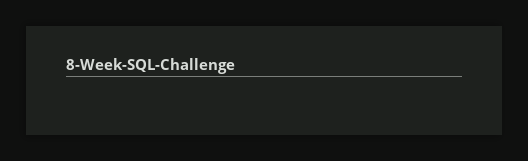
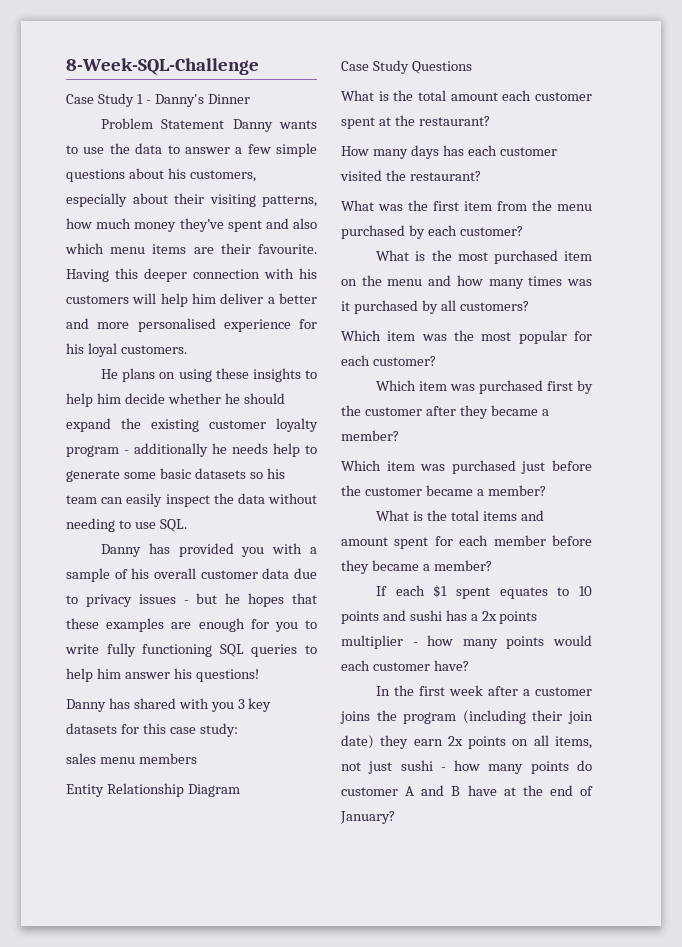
(235, 66) none -> [66,93,250,107] [101,118,317,132] [66,143,317,157] [66,168,256,182] [66,193,317,207] [66,218,317,232] [65,243,317,254] [66,268,317,282] [66,293,317,307] [66,318,317,332] [66,343,187,357] [101,368,317,382] [66,393,285,407] [66,418,318,432] [66,443,317,457] [66,468,285,482] [66,493,317,507] [66,518,187,532] [101,543,317,557] [66,568,317,582] [66,593,317,607] [66,618,317,632] [65,643,317,657] [66,668,259,682] [66,698,272,712] [66,723,238,737] [66,753,197,764] [66,783,240,797] [341,60,472,74] [341,90,592,101] [341,115,490,129] [341,145,557,159] [340,170,481,181] [341,200,592,211] [341,225,523,239] [376,250,592,264] [341,275,592,289] [341,300,529,314] [341,330,592,344] [341,355,436,366] [376,380,593,394] [341,405,549,419] [341,430,399,441] [341,460,592,474] [341,485,546,496] [376,510,544,521] [341,535,592,549] [341,560,492,574] [376,585,592,599] [341,610,538,624] [341,635,592,649] [341,660,469,671] [376,685,592,696] [340,710,593,724] [341,735,592,749] [341,760,592,774] [341,785,593,796] [340,811,395,824] // Case Study 1 - Danny's Dinner // Problem Statement Danny wants to use the data to answer a few simple questions about his customers, especially about their visiting patterns, how much money they’ve spent and also which menu items are their favourite. Having this deeper connection with his customers will help him deliver a better and more personalised experience for his loyal customers. // He plans on using these insights to help him decide whether he should expand the existing customer loyalty program - additionally he needs help to generate some basic datasets so his team can easily inspect the data without needing to use SQL. // Danny has provided you with a sample of his overall customer data due to privacy issues - but he hopes that these examples are enough for you to write fully functioning SQL queries to help him answer his questions! // Danny has shared with you 3 key datasets for this case study: // sales menu members // Entity Relationship Diagram // Case Study Questions // What is the total amount each customer spent at the restaurant? // How many days has each customer visited the restaurant? // What was the first item from the menu purchased by each customer? // What is the most purchased item on the menu and how many times was it purchased by all customers? // Which item was the most popular for each customer? // Which item was purchased first by the customer after they became a member? // Which item was purchased just before the customer became a member? // What is the total items and amount spent for each member before they became a member? // If each $1 spent equates to 10 points and sushi has a 2x points multiplier - how many points would each customer have? // In the first week after a customer joins the program (including their join date) they earn 2x points on all items, not just sushi - how many points do customer A and B have at the end of January?

